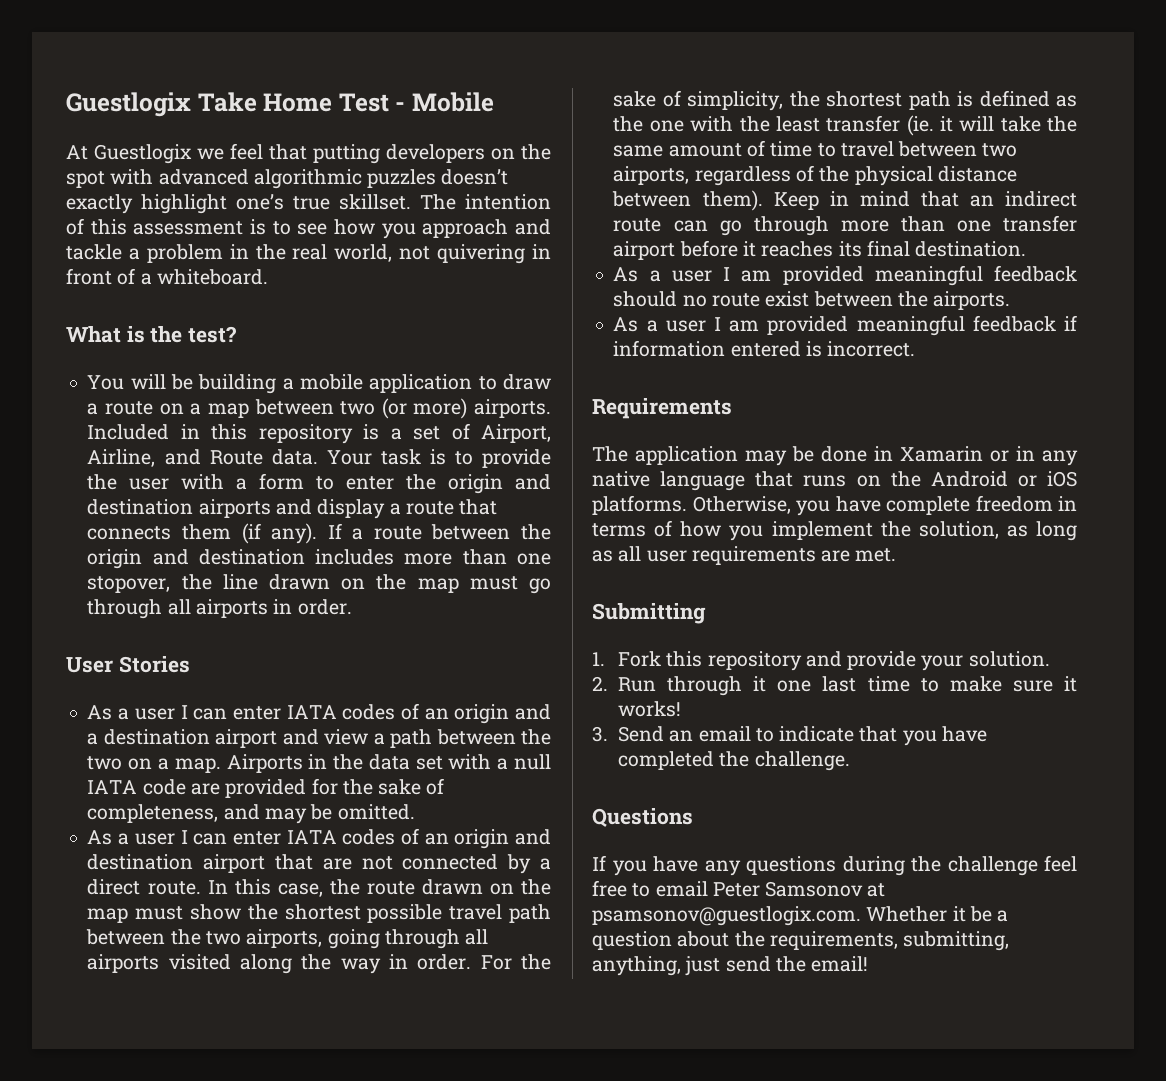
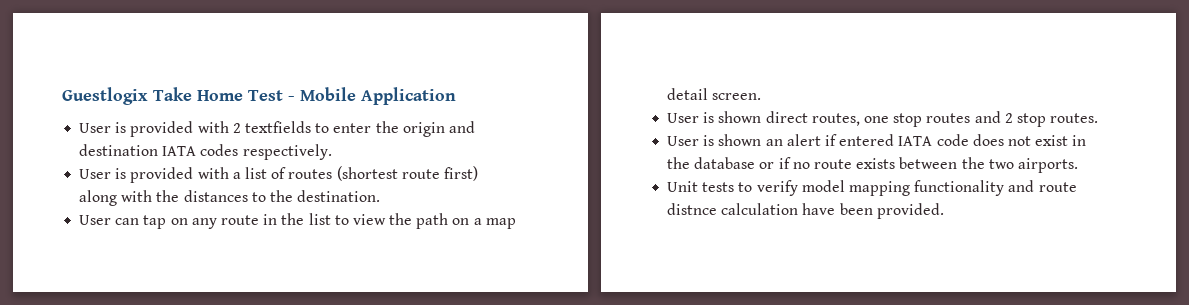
[66,143,551,164] [66,169,509,189] [66,194,551,214] [66,218,551,239] [66,244,552,264] [66,268,268,285] [66,326,238,343] [87,374,551,394] [87,398,551,419] [87,423,552,444] [87,449,552,468] [87,473,305,490] // At Guestlogix we feel that putting developers on the spot with advanced algorithmic puzzles doesn’t exactly highlight one’s true skillset. The intention of this assessment is to see how you approach and tackle a problem in the real world, not quivering in front of a whiteboard. // What is the test? // You will be building a mobile application to draw a route on a map between two (or more) airports. Included in this repository is a set of Airport, Airline, and Route data. Your task is to provide the user with a form -> [361,87,456,105] [79,121,311,137] Application // User is provided with 2 textfields
[198,499,498,519] [87,523,552,544] [87,549,551,569] [87,574,552,594] [87,599,352,619] [66,656,190,673] [87,703,551,724] [87,729,552,748] [87,754,551,773] [87,778,445,798] [87,804,415,824] [87,828,551,849] [87,854,551,874] [87,879,552,897] [87,904,551,923] [86,929,489,949] [87,954,552,974] [613,90,1077,111] [613,115,1078,136] [613,140,1018,157] [613,165,1017,186] [612,190,1077,211] [613,215,1077,236] [613,240,1027,260] [613,265,1077,286] [613,291,1011,310] [613,315,1077,336] [613,340,916,357] [592,398,732,419] [592,446,1078,466] [592,471,1077,491] [592,495,1077,516] [592,520,1077,541] [592,546,897,565] [592,603,706,624] [592,651,1050,671] [592,676,1077,696] [617,701,681,717] [592,726,987,746] [617,751,850,771] [592,808,693,827] [592,855,1077,876] [592,880,886,897] [592,906,1009,926] [592,931,1010,951] [592,956,869,976] airports and display a route that connects them (if any). If a route between the origin and destination includes more than one stopover, the line drawn on the map must go through all airports in order. // User Stories // As a user I can enter IATA codes of an origin and a destination airport and view a path between the two on a map. Airports in the data set with a null IATA code are provided for the sake of completeness, and may be omitted. // As a user I can enter IATA codes of an origin and destination airport that are not connected by a direct route. In this case, the route drawn on the map must show the shortest possible travel path between the two airports, going through all airports visited along the way in order. For the sake of simplicity, the shortest path is defined as the one with the least transfer (ie. it will take the same amount of time to travel between two airports, regardless of the physical distance between them). Keep in mind that an indirect route can go through more than one transfer airport before it reaches its final destination. // As a user I am provided meaningful feedback should no route exist between the airports. // As a user I am provided meaningful feedback if information entered is incorrect. // Requirements // The application may be done in Xamarin or in any native language that runs on the Android or iOS platforms. Otherwise, you have complete freedom in terms of how you implement the solution, as long as all user requirements are met. // Submitting // 1. Fork this repository and provide your solution. // 2. Run through it one last time to make sure it works! // 3. Send an email to indicate that you have completed the challenge. // Questions // If you have any questions during the challenge feel free to email Peter Samsonov at psamsonov@guestlogix.com. Whether it be a question about the requirements, submitting, anything, just send the email! -> [162,144,332,160] [79,166,478,183] [79,190,381,206] [79,213,516,229] [667,88,762,100] [667,111,1099,127] [667,134,1087,146] [667,157,1078,173] [667,180,1077,196] [667,203,944,219] IATA codes respectively. // User is provided with a list of routes (shortest route first) along with the distances to the destination. // User can tap on any route in the list to view the path on a map detail screen. // User is shown direct routes, one stop routes and 2 stop routes. // User is shown an alert if entered IATA code does not exist in the database or if no route exists between the two airports. // Unit tests to verify model mapping functionality and route distnce calculation have been provided.

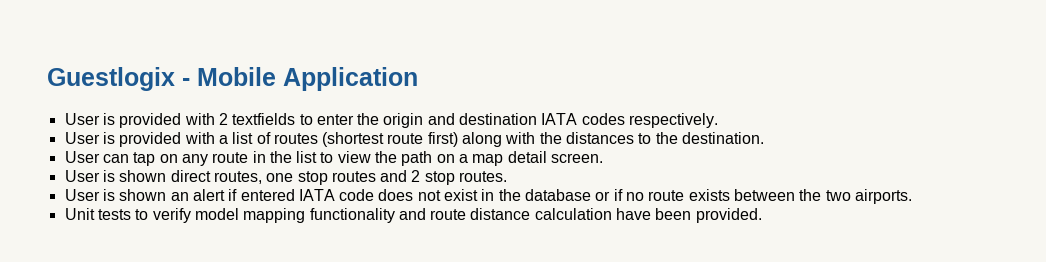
[153,87,283,101] Take Home Test -> (175, 79) none
[667,203,718,215] distnce -> [470,208,531,220] distance

